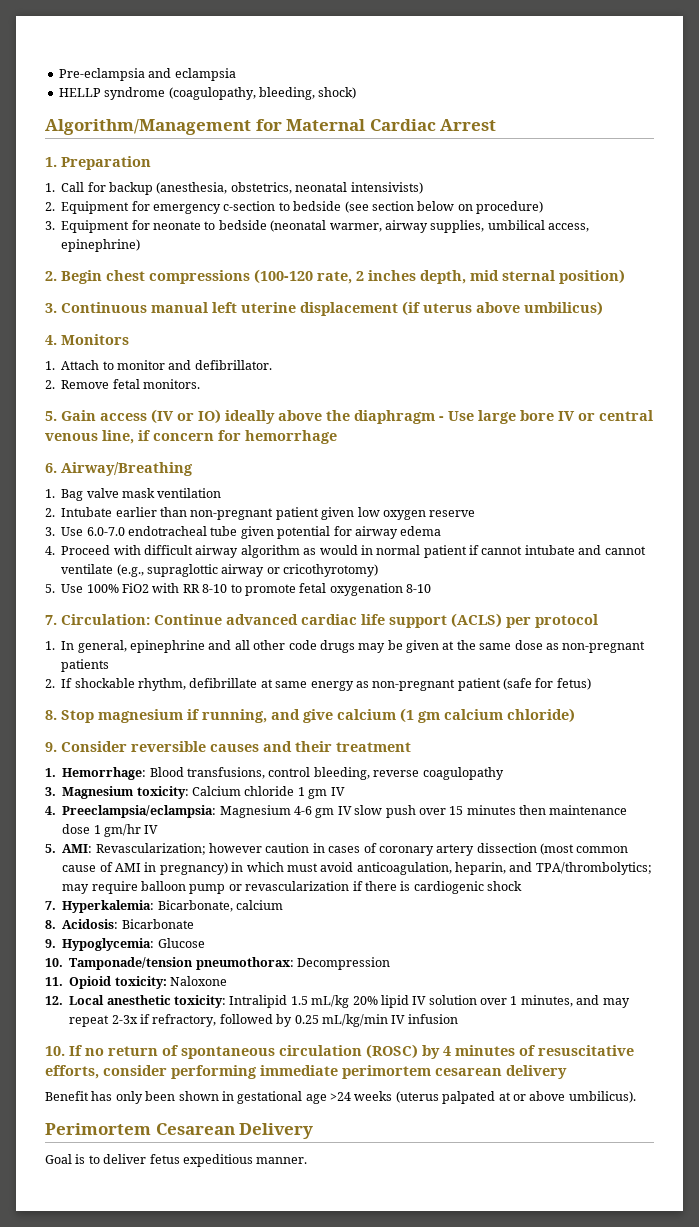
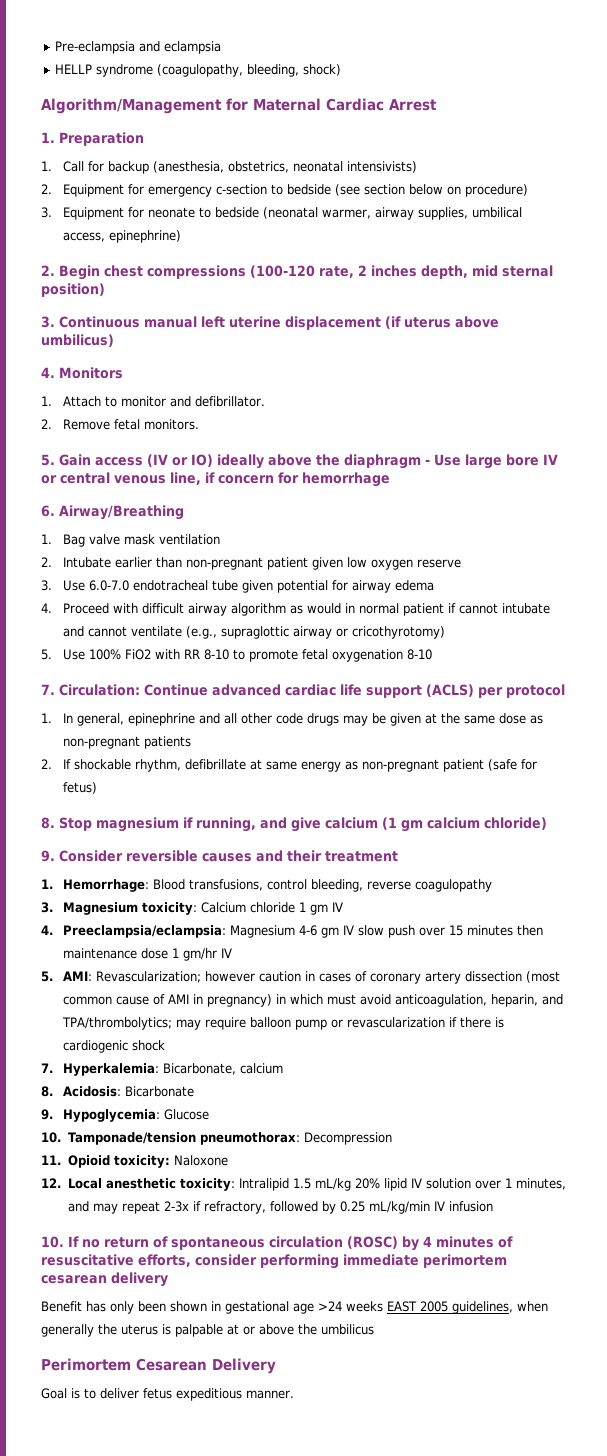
[395,1091,496,1104] (uterus palpated -> [387,1301,548,1314] [41,1324,223,1337] EAST 2005 guidelines, when generally the uterus is palpable
[568,1091,636,1103] umbilicus). -> [298,1324,374,1335] the umbilicus

